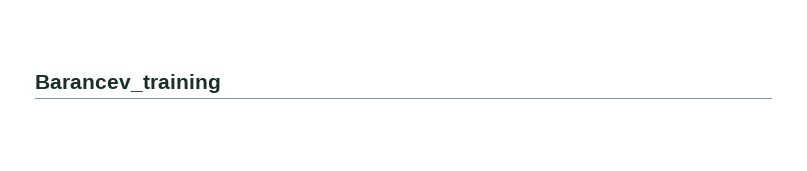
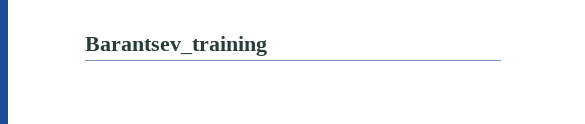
[35,74,221,93] Barancev_training -> [85,36,267,56] Barantsev_training

